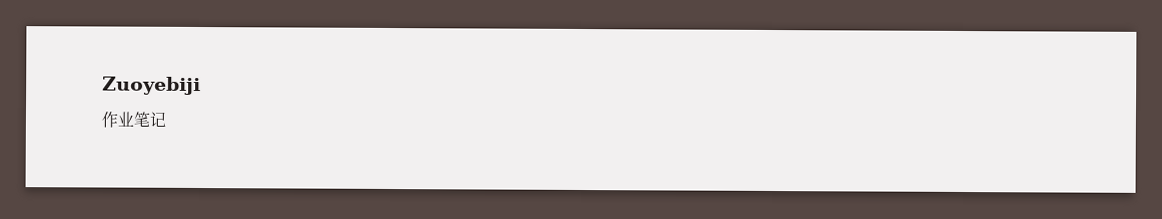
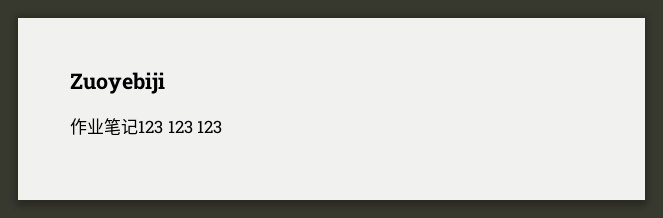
(166, 119) none -> [138,120,223,134] 123 123 123

